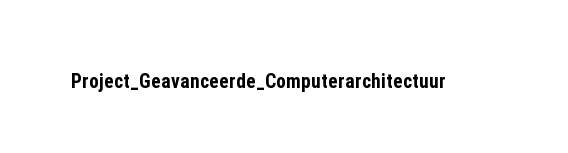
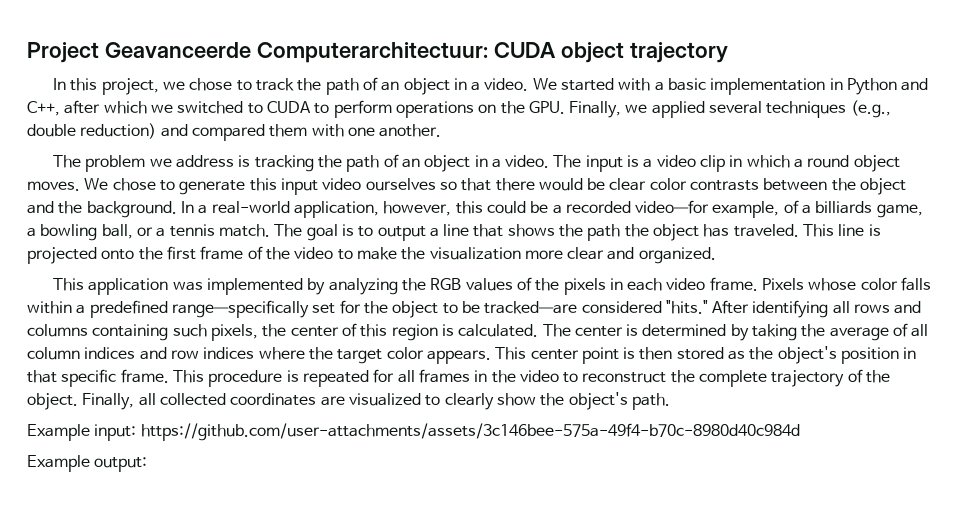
[71,73,446,92] Project_Geavanceerde_Computerarchitectuur -> [27,42,728,63] [52,77,929,95] [27,100,891,118] [27,123,442,141] [52,154,900,172] [27,178,907,195] [27,200,923,218] [27,224,881,241] [27,246,716,264] [52,277,932,295] [27,300,922,318] [27,323,929,341] [27,346,917,364] [27,369,891,387] [27,392,670,410] [27,423,800,441] [27,455,148,472] Project Geavanceerde Computerarchitectuur: CUDA object trajectory // In this project, we chose to track the path of an object in a video. We started with a basic implementation in Python and C++, after which we switched to CUDA to perform operations on the GPU. Finally, we applied several techniques (e.g., double reduction) and compared them with one another. // The problem we address is tracking the path of an object in a video. The input is a video clip in which a round object moves. We chose to generate this input video ourselves so that there would be clear color contrasts between the object and the background. In a real-world application, however, this could be a recorded video—for example, of a billiards game, a bowling ball, or a tennis match. The goal is to output a line that shows the path the object has traveled. This line is projected onto the first frame of the video to make the visualization more clear and organized. // This application was implemented by analyzing the RGB values of the pixels in each video frame. Pixels whose color falls within a predefined range—specifically set for the object to be tracked—are considered "hits." After identifying all rows and columns containing such pixels, the center of this region is calculated. The center is determined by taking the average of all column indices and row indices where the target color appears. This center point is then stored as the object's position in that specific frame. This procedure is repeated for all frames in the video to reconstruct the complete trajectory of the object. Finally, all collected coordinates are visualized to clearly show the object's path. // Example input: https://github.com/user-attachments/assets/3c146bee-575a-49f4-b70c-8980d40c984d // Example output:

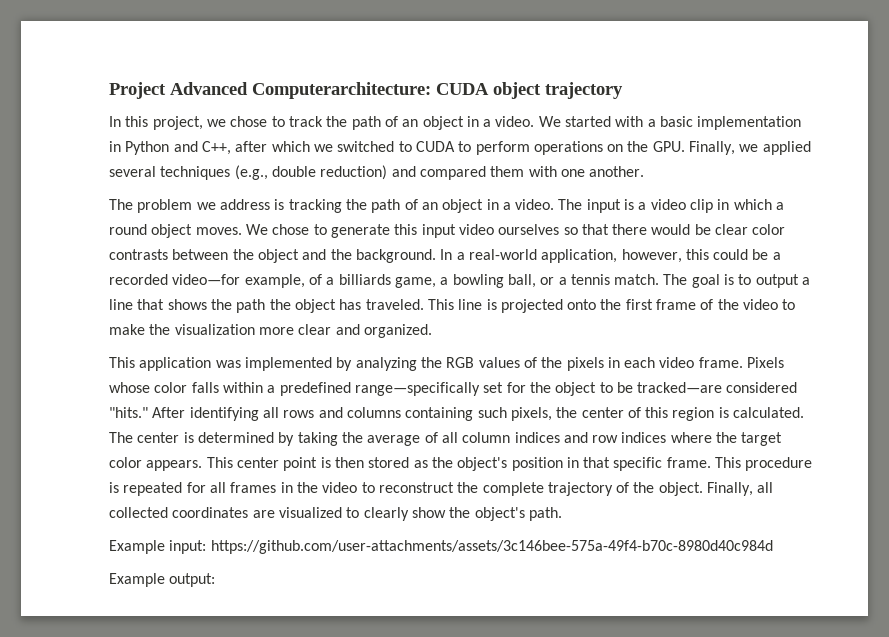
[104,42,488,63] Geavanceerde Computerarchitectuur: -> [170,82,431,99] Advanced Computerarchitecture:

